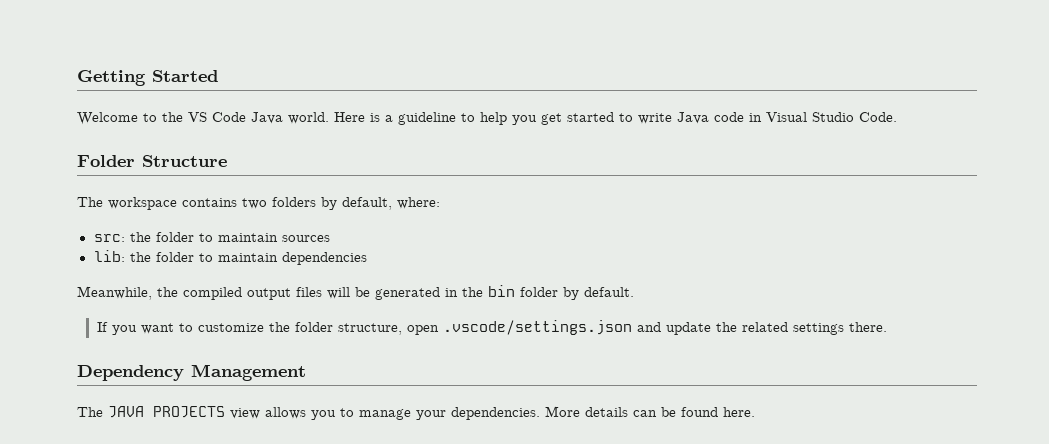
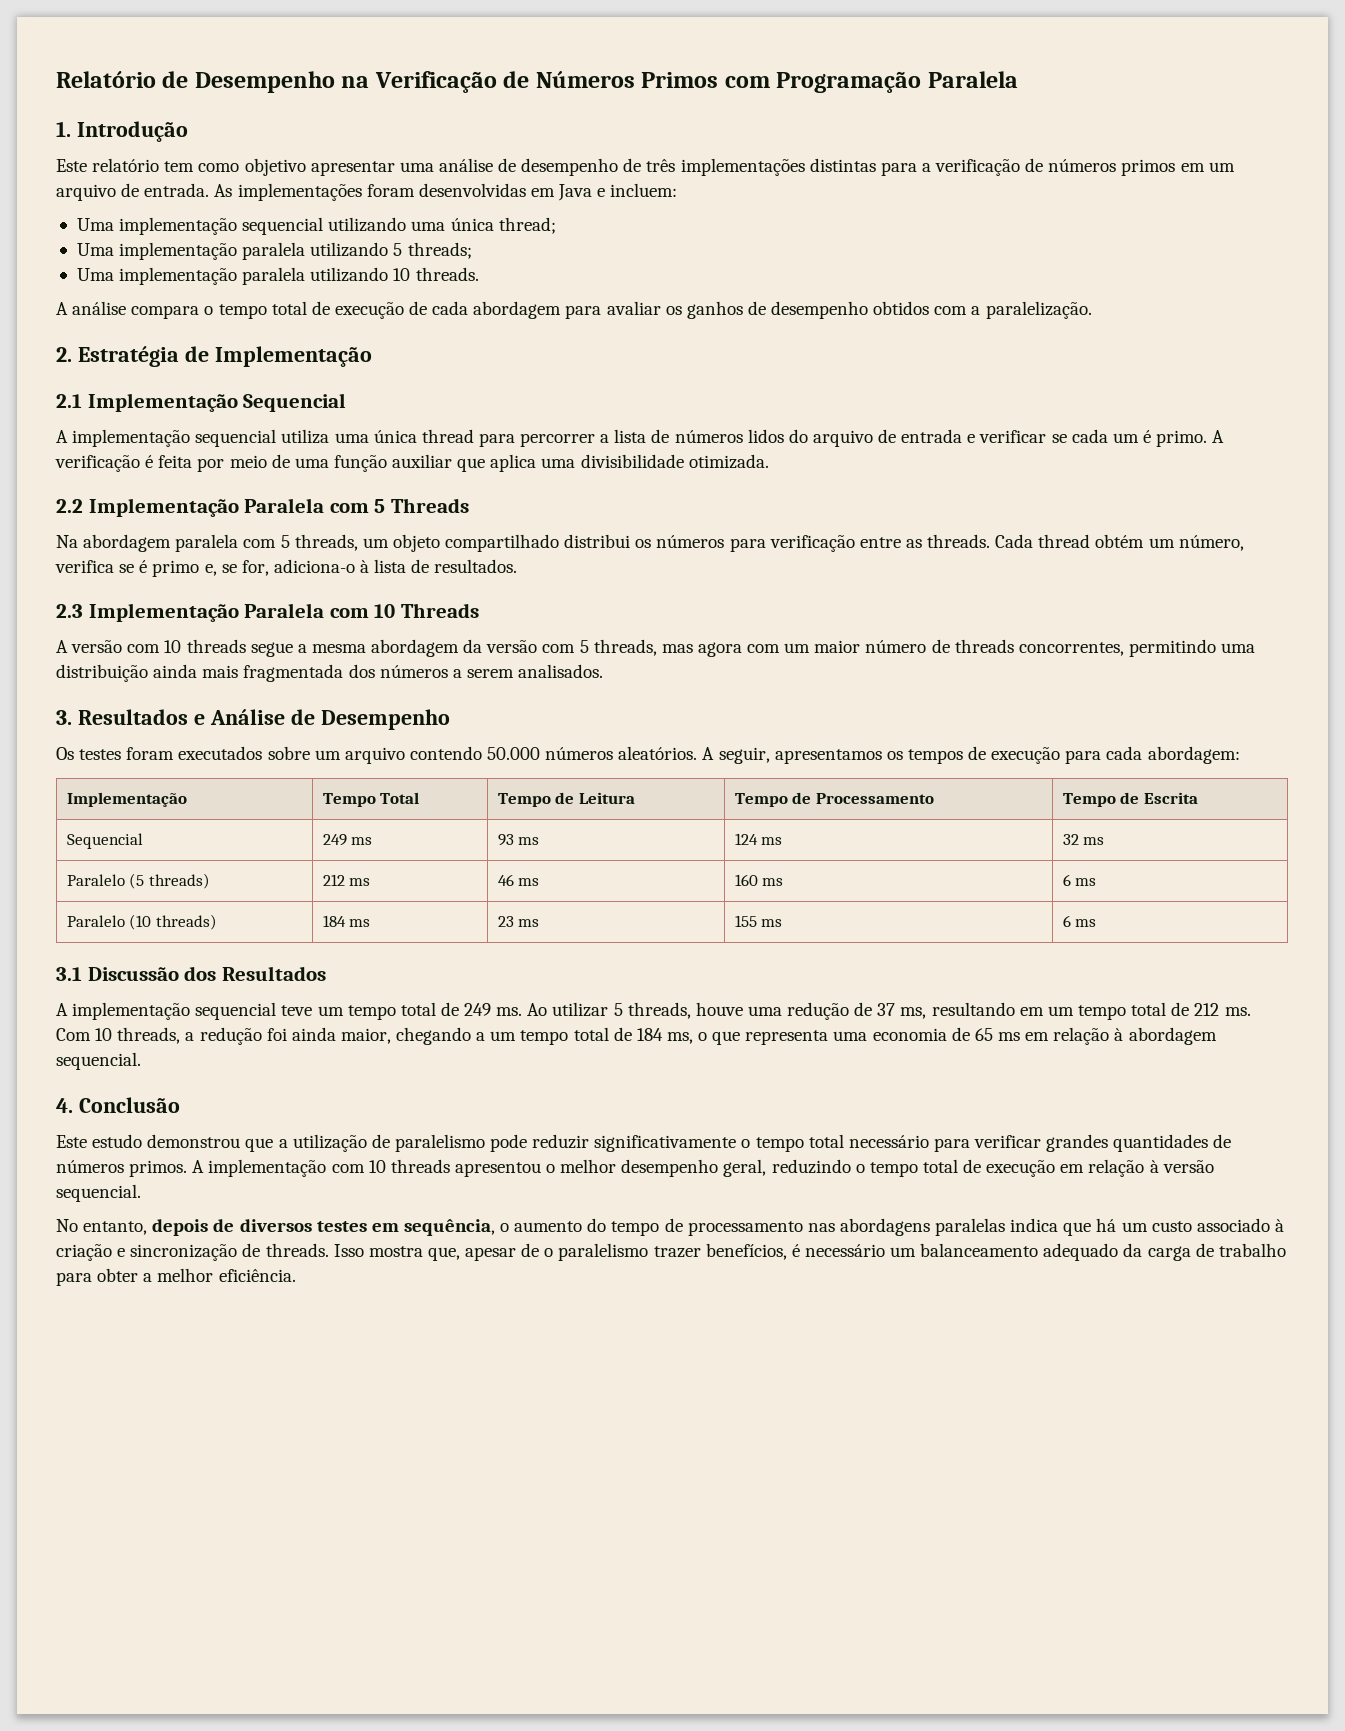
[77,70,218,86] [77,112,897,125] [77,155,227,167] [77,197,440,210] [93,232,330,242] [93,250,367,265] [77,285,634,300] [96,320,887,335] [77,364,306,381] [77,406,755,420] Getting Started // Welcome to the VS Code Java world. Here is a guideline to help you get started to write Java code in Visual Studio Code. // Folder Structure // The workspace contains two folders by default, where: // src: the folder to maintain sources // lib: the folder to maintain dependencies // Meanwhile, the compiled output files will be generated in the bin folder by default. // If you want to customize the folder structure, open .vscode/settings.json and update the related settings there. // Dependency Management // The JAVA PROJECTS view allows you to manage your dependencies. More details can be found here. -> [56,71,1018,93] [56,121,188,142] [56,158,1235,176] [56,183,678,201] [76,217,556,235] [76,242,472,260] [76,267,479,285] [56,301,1092,319] [56,346,372,367] [56,393,347,412] [56,429,1225,447] [55,454,769,472] [56,498,469,517] [56,534,1244,552] [55,559,518,577] [56,603,479,622] [56,639,1256,657] [56,664,604,682] [56,709,450,730] [56,746,1240,764] [66,792,187,807] [322,792,420,807] [497,792,635,807] [734,792,934,807] [1062,792,1198,807] [66,833,143,849] [322,834,373,846] [497,834,540,846] [734,833,783,845] [1062,834,1105,845] [66,873,210,889] [322,874,371,886] [497,874,540,886] [734,874,784,886] [1062,874,1097,886] [66,914,217,930] [322,915,371,927] [497,916,540,927] [734,915,783,927] [1062,915,1097,927] [56,966,326,981] [56,1002,1251,1020] [56,1027,1217,1045] [56,1052,141,1070] [56,1097,180,1113] [56,1134,1232,1152] [56,1159,1214,1177] [56,1184,141,1202] [56,1218,1284,1236] [56,1243,1286,1261] [56,1268,296,1286] Relatório de Desempenho na Verificação de Números Primos com Programação Paralela // 1. Introdução // Este relatório tem como objetivo apresentar uma análise de desempenho de três implementações distintas para a verificação de números primos em um arquivo de entrada. As implementações foram desenvolvidas em Java e incluem: // Uma implementação sequencial utilizando uma única thread; // Uma implementação paralela utilizando 5 threads; // Uma implementação paralela utilizando 10 threads. // A análise compara o tempo total de execução de cada abordagem para avaliar os ganhos de desempenho obtidos com a paralelização. // 2. Estratégia de Implementação // 2.1 Implementação Sequencial // A implementação sequencial utiliza uma única thread para percorrer a lista de números lidos do arquivo de entrada e verificar se cada um é primo. A verificação é feita por meio de uma função auxiliar que aplica uma divisibilidade otimizada. // 2.2 Implementação Paralela com 5 Threads // Na abordagem paralela com 5 threads, um objeto compartilhado distribui os números para verificação entre as threads. Cada thread obtém um número, verifica se é primo e, se for, adiciona-o à lista de resultados. // 2.3 Implementação Paralela com 10 Threads // A versão com 10 threads segue a mesma abordagem da versão com 5 threads, mas agora com um maior número de threads concorrentes, permitindo uma distribuição ainda mais fragmentada dos números a serem analisados. // 3. Resultados e Análise de Desempenho // Os testes foram executados sobre um arquivo contendo 50.000 números aleatórios. A seguir, apresentamos os tempos de execução para cada abordagem: // Implementação | Tempo Total | Tempo de Leitura | Tempo de Processamento | Tempo de Escrita // Sequencial | 249 ms | 93 ms | 124 ms | 32 ms // Paralelo (5 threads) | 212 ms | 46 ms | 160 ms | 6 ms // Paralelo (10 threads) | 184 ms | 23 ms | 155 ms | 6 ms // 3.1 Discussão dos Resultados // A implementação sequencial teve um tempo total de 249 ms. Ao utilizar 5 threads, houve uma redução de 37 ms, resultando em um tempo total de 212 ms. Com 10 threads, a redução foi ainda maior, chegando a um tempo total de 184 ms, o que representa uma economia de 65 ms em relação à abordagem sequencial. // 4. Conclusão // Este estudo demonstrou que a utilização de paralelismo pode reduzir significativamente o tempo total necessário para verificar grandes quantidades de números primos. A implementação com 10 threads apresentou o melhor desempenho geral, reduzindo o tempo total de execução em relação à versão sequencial. // No entanto, depois de diversos testes em sequência, o aumento do tempo de processamento nas abordagens paralelas indica que há um custo associado à criação e sincronização de threads. Isso mostra que, apesar de o paralelismo trazer benefícios, é necessário um balanceamento adequado da carga de trabalho para obter a melhor eficiência.

